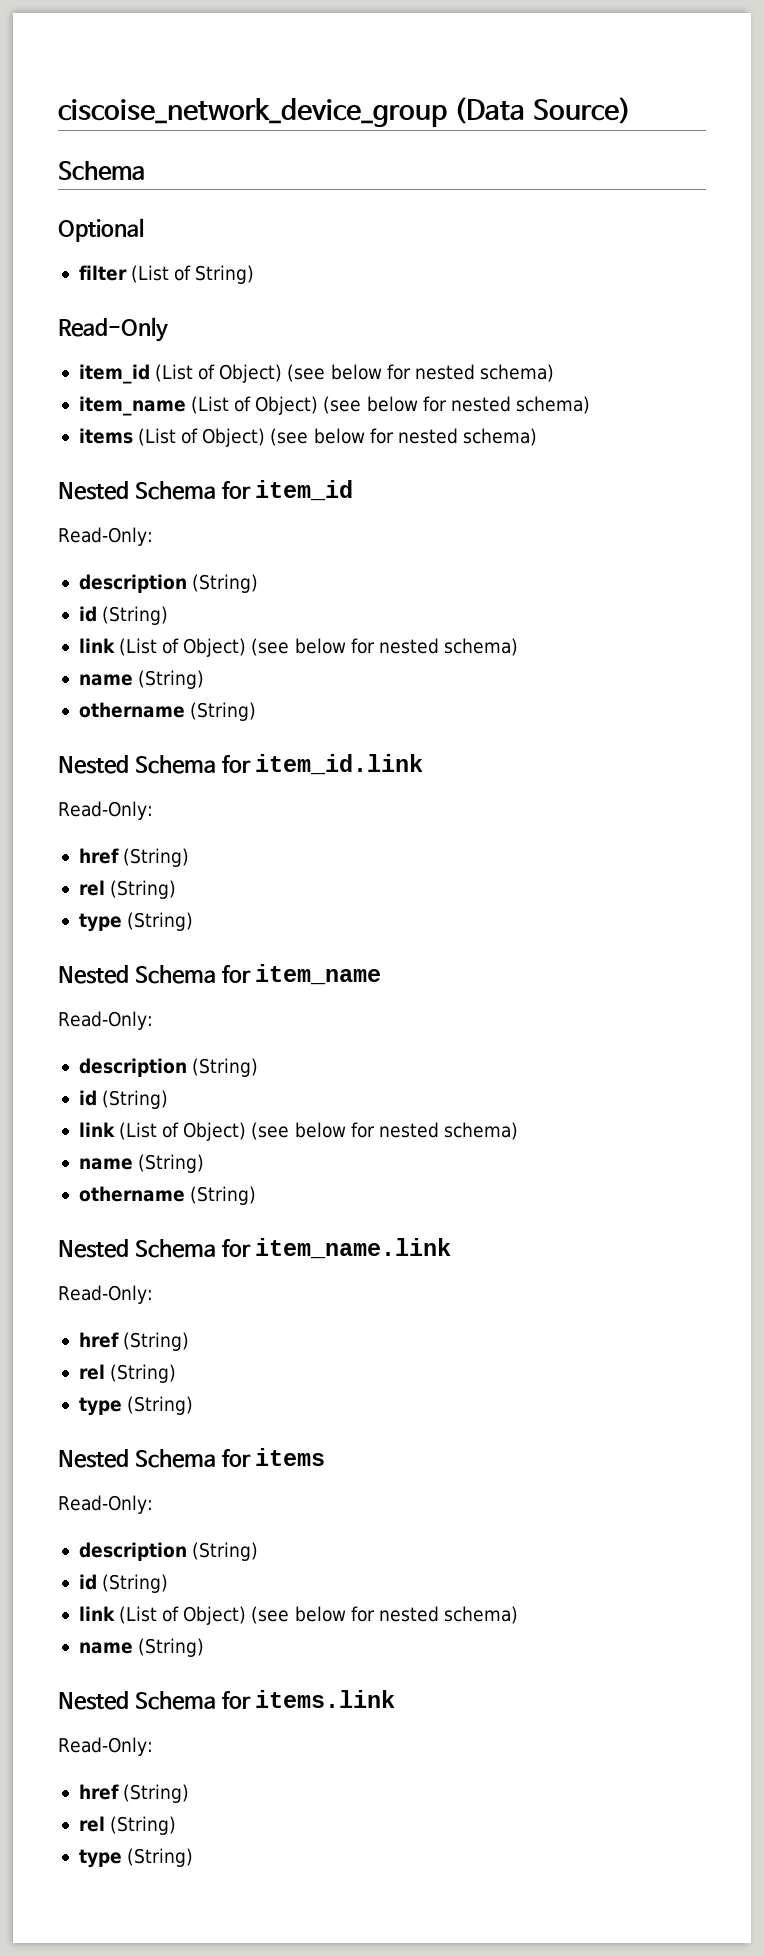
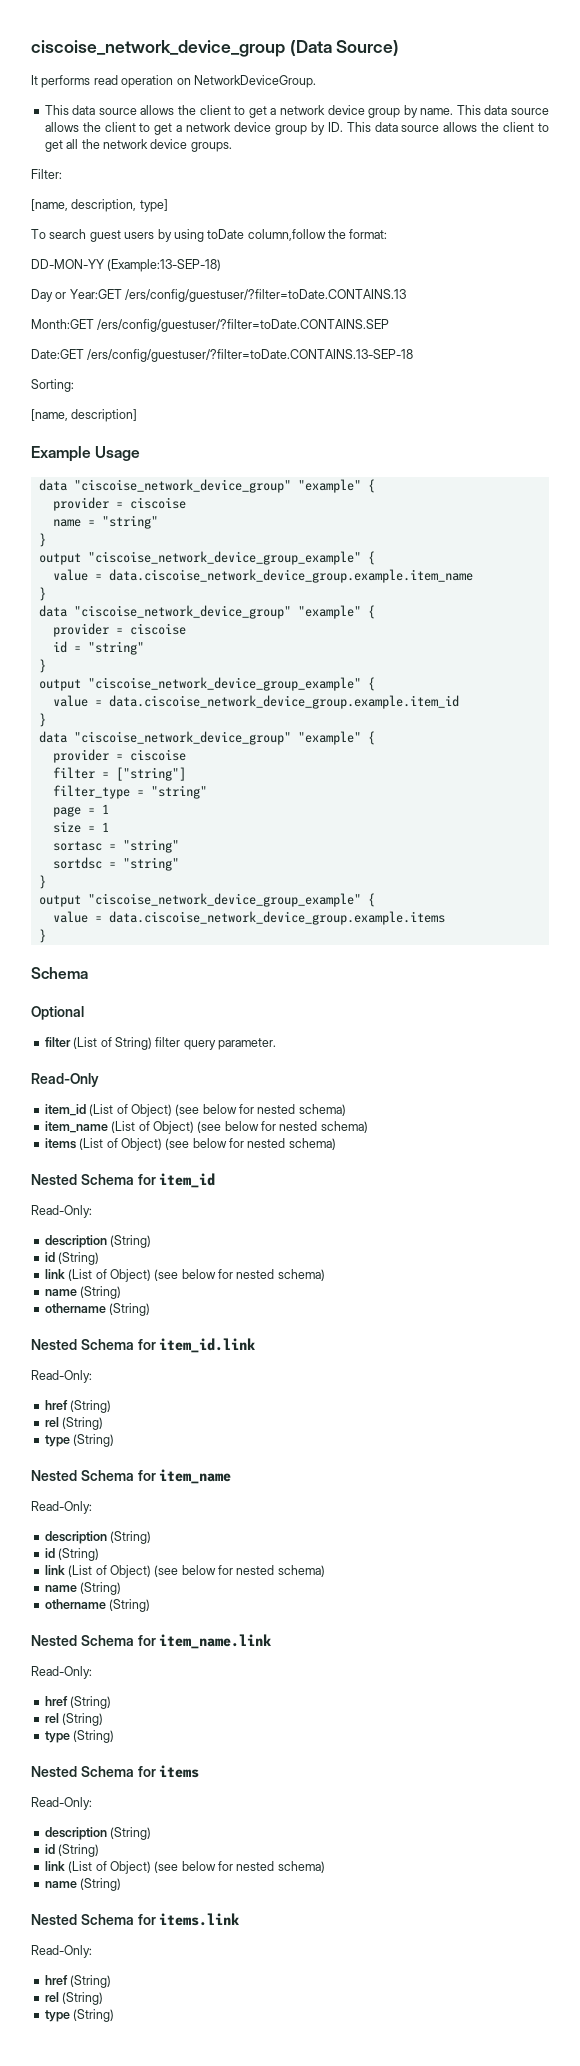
(631, 110) none -> [31,75,316,88] [44,105,549,118] [44,122,549,135] [44,139,232,152] [31,169,62,179] [31,199,168,212] [31,229,388,242] [31,259,222,272] [31,289,407,302] [31,319,390,332] [31,349,414,362] [31,379,74,392] [31,409,138,422] [31,446,141,462] [38,479,375,493] [52,497,186,511] [52,515,158,529] [38,533,46,547] [38,551,375,565] [52,569,473,583] [38,587,46,601] [38,605,375,619] [52,623,186,637] [52,641,144,655] [38,659,46,673] [38,677,375,691] [52,695,459,709] [38,713,46,727] [38,731,375,745] [52,749,186,763] [52,767,186,781] [52,785,207,799] [52,804,109,817] [52,821,109,833] [52,839,179,853] [52,857,179,871] [38,875,46,889] [38,893,375,907] [52,911,445,925] [38,929,46,943] // It performs read operation on NetworkDeviceGroup. // This data source allows the client to get a network device group by name. This data source allows the client to get a network device group by ID. This data source allows the client to get all the network device groups. // Filter: // [name, description, type] // To search guest users by using toDate column,follow the format: // DD-MON-YY (Example:13-SEP-18) // Day or Year:GET /ers/config/guestuser/?filter=toDate.CONTAINS.13 // Month:GET /ers/config/guestuser/?filter=toDate.CONTAINS.SEP // Date:GET /ers/config/guestuser/?filter=toDate.CONTAINS.13-SEP-18 // Sorting: // [name, description] // Example Usage // data "ciscoise_network_device_group" "example" { // provider = ciscoise // name = "string" // } // output "ciscoise_network_device_group_example" { // value = data.ciscoise_network_device_group.example.item_name // } // data "ciscoise_network_device_group" "example" { // provider = ciscoise // id = "string" // } // output "ciscoise_network_device_group_example" { // value = data.ciscoise_network_device_group.example.item_id // } // data "ciscoise_network_device_group" "example" { // provider = ciscoise // filter = ["string"] // filter_type = "string" // page = 1 // size = 1 // sortasc = "string" // sortdsc = "string" // } // output "ciscoise_network_device_group_example" { // value = data.ciscoise_network_device_group.example.items // }
(255, 274) none -> [155,1037,276,1050] filter query parameter.

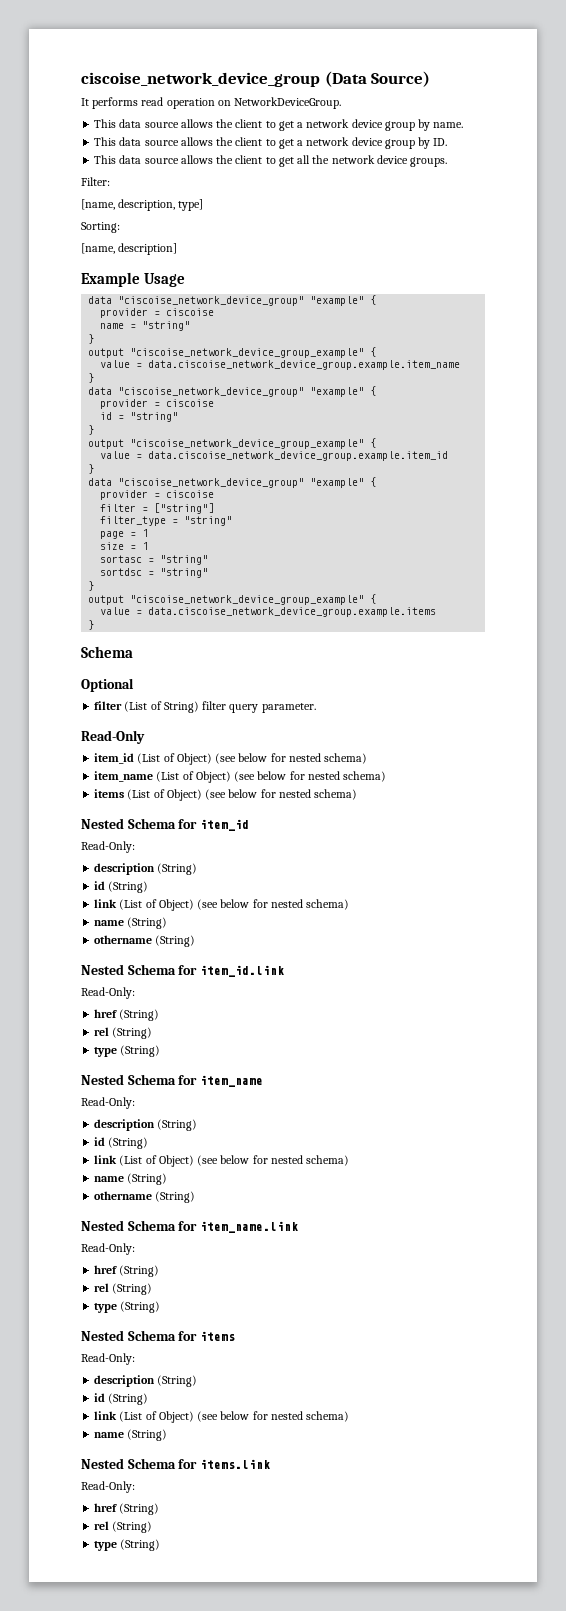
(454, 111) none -> (464, 125) //
(343, 127) none -> (448, 142) //
[31,229,388,242] [31,259,222,272] [31,289,407,302] [31,319,390,332] [31,349,414,362] // To search guest users by using toDate column,follow the format: // DD-MON-YY (Example:13-SEP-18) // Day or Year:GET /ers/config/guestuser/?filter=toDate.CONTAINS.13 // Month:GET /ers/config/guestuser/?filter=toDate.CONTAINS.SEP // Date:GET /ers/config/guestuser/?filter=toDate.CONTAINS.13-SEP-18 -> (204, 205) none

